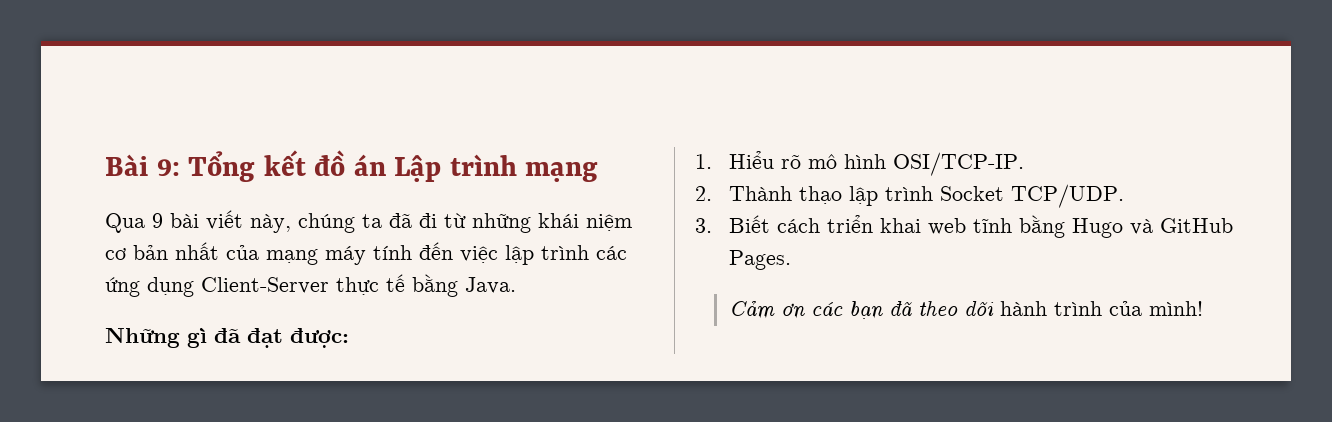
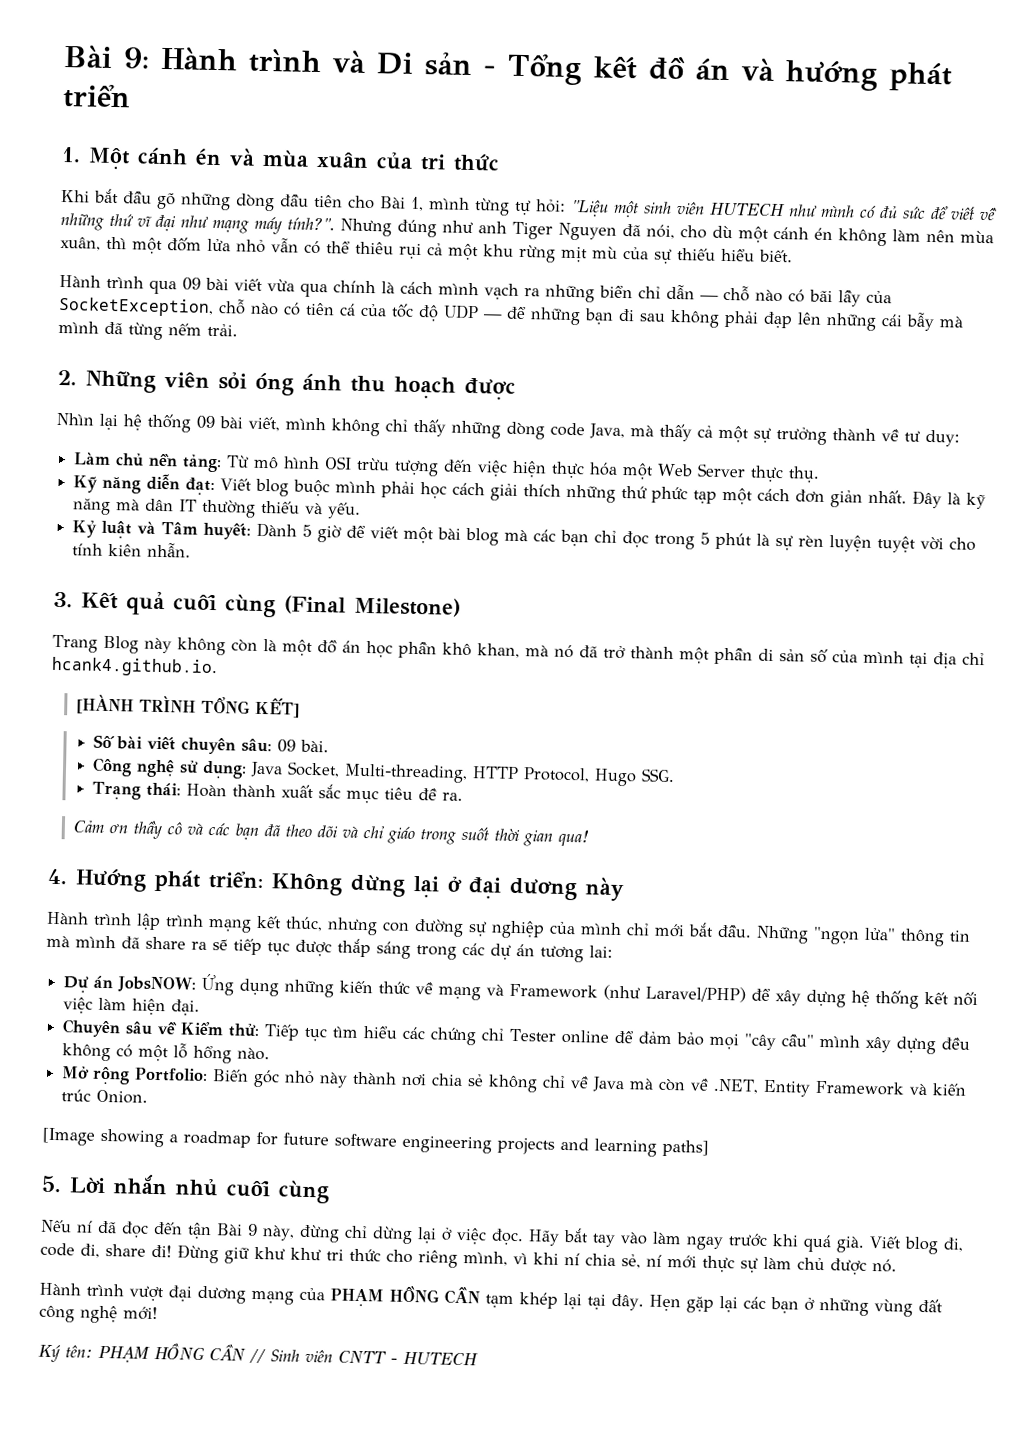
[188,150,599,182] [105,210,632,233] [105,242,627,265] [105,274,516,297] [105,327,349,348] [695,151,1024,176] [695,184,1124,208] [695,215,1233,238] [728,250,791,270] Tổng kết đồ án Lập trình mạng // Qua 9 bài viết này, chúng ta đã đi từ những khái niệm cơ bản nhất của mạng máy tính đến việc lập trình các ứng dụng Client-Server thực tế bằng Java. // Những gì đã đạt được: // 1. Hiểu rõ mô hình OSI/TCP-IP. // 2. Thành thạo lập trình Socket TCP/UDP. // 3. Biết cách triển khai web tĩnh bằng Hugo và GitHub Pages. -> [160,46,952,92] [62,83,131,109] [61,146,500,172] [61,188,997,221] [60,212,994,247] [60,235,793,264] [59,274,892,307] [58,296,964,332] [58,320,238,340] [57,369,516,400] [56,412,960,447] [73,452,821,483] [73,473,987,510] [72,498,362,519] [72,520,977,553] [72,542,192,558] [53,591,461,618] [52,634,985,669] [51,656,218,678] [75,694,300,718] [92,734,329,755] [91,757,675,787] [91,781,463,804] Hành trình và Di sản - Tổng kết đồ án và hướng phát triển // 1. Một cánh én và mùa xuân của tri thức // Khi bắt đầu gõ những dòng đầu tiên cho Bài 1, mình từng tự hỏi: "Liệu một sinh viên HUTECH như mình có đủ sức để viết về những thứ vĩ đại như mạng máy tính?". Nhưng đúng như anh Tiger Nguyen đã nói, cho dù một cánh én không làm nên mùa xuân, thì một đốm lửa nhỏ vẫn có thể thiêu rụi cả một khu rừng mịt mù của sự thiếu hiểu biết. // Hành trình qua 09 bài viết vừa qua chính là cách mình vạch ra những biển chỉ dẫn — chỗ nào có bãi lầy của SocketException, chỗ nào có tiên cá của tốc độ UDP — để những bạn đi sau không phải đạp lên những cái bẫy mà mình đã từng nếm trải. // 2. Những viên sỏi óng ánh thu hoạch được // Nhìn lại hệ thống 09 bài viết, mình không chỉ thấy những dòng code Java, mà thấy cả một sự trưởng thành về tư duy: // Làm chủ nền tảng: Từ mô hình OSI trừu tượng đến việc hiện thực hóa một Web Server thực thụ. // Kỹ năng diễn đạt: Viết blog buộc mình phải học cách giải thích những thứ phức tạp một cách đơn giản nhất. Đây là kỹ năng mà dân IT thường thiếu và yếu. // Kỷ luật và Tâm huyết: Dành 5 giờ để viết một bài blog mà các bạn chỉ đọc trong 5 phút là sự rèn luyện tuyệt vời cho tính kiên nhẫn. // 3. Kết quả cuối cùng (Final Milestone) // Trang Blog này không còn là một đồ án học phần khô khan, mà nó đã trở thành một phần di sản số của mình tại địa chỉ hcank4.github.io. // [HÀNH TRÌNH TỔNG KẾT] // Số bài viết chuyên sâu: 09 bài. // Công nghệ sử dụng: Java Socket, Multi-threading, HTTP Protocol, Hugo SSG. // Trạng thái: Hoàn thành xuất sắc mục tiêu đề ra.
(805, 311) none -> [132,820,203,840] thầy cô và
[999,301,1203,316] hành trình của mình! -> [341,825,589,847] [47,868,624,902] [46,911,971,947] [46,935,613,963] [63,973,979,1009] [63,997,201,1016] [62,1019,971,1055] [62,1043,271,1064] [61,1066,968,1097] [61,1089,149,1104] [42,1127,709,1157] [41,1174,330,1204] [40,1219,964,1255] [40,1242,897,1275] [39,1282,943,1317] [39,1304,158,1324] [38,1343,478,1367] và chỉ giáo trong suốt thời gian qua! // 4. Hướng phát triển: Không dừng lại ở đại dương này // Hành trình lập trình mạng kết thúc, nhưng con đường sự nghiệp của mình chỉ mới bắt đầu. Những "ngọn lửa" thông tin mà mình đã share ra sẽ tiếp tục được thắp sáng trong các dự án tương lai: // Dự án JobsNOW: Ứng dụng những kiến thức về mạng và Framework (như Laravel/PHP) để xây dựng hệ thống kết nối việc làm hiện đại. // Chuyên sâu về Kiểm thử: Tiếp tục tìm hiểu các chứng chỉ Tester online để đảm bảo mọi "cây cầu" mình xây dựng đều không có một lỗ hổng nào. // Mở rộng Portfolio: Biến góc nhỏ này thành nơi chia sẻ không chỉ về Java mà còn về .NET, Entity Framework và kiến trúc Onion. // [Image showing a roadmap for future software engineering projects and learning paths] // 5. Lời nhắn nhủ cuối cùng // Nếu ní đã đọc đến tận Bài 9 này, đừng chỉ dừng lại ở việc đọc. Hãy bắt tay vào làm ngay trước khi quá già. Viết blog đi, code đi, share đi! Đừng giữ khư khư tri thức cho riêng mình, vì khi ní chia sẻ, ní mới thực sự làm chủ được nó. // Hành trình vượt đại dương mạng của PHẠM HỒNG CẦN tạm khép lại tại đây. Hẹn gặp lại các bạn ở những vùng đất công nghệ mới! // Ký tên: PHẠM HỒNG CẦN // Sinh viên CNTT - HUTECH

